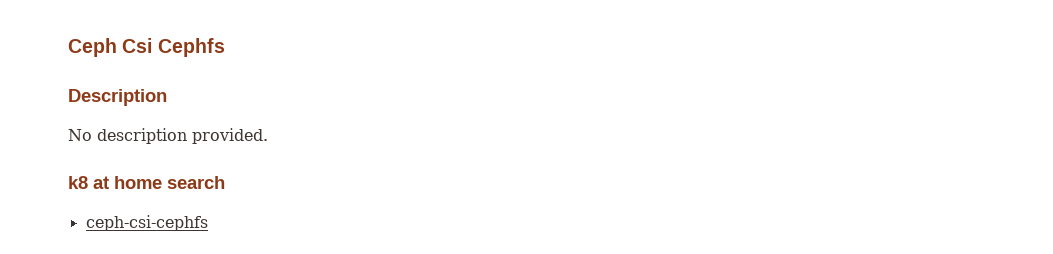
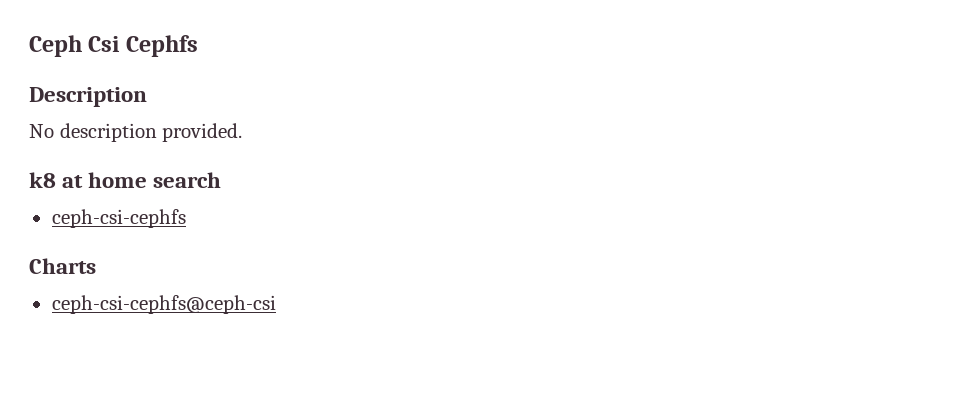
(208, 223) none -> [29,258,96,274] [51,295,276,314] // Charts // ceph-csi-cephfs@ceph-csi

